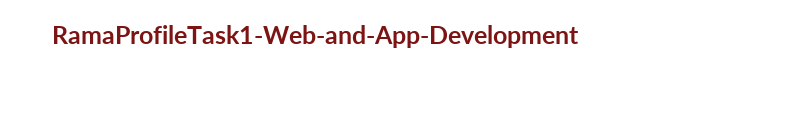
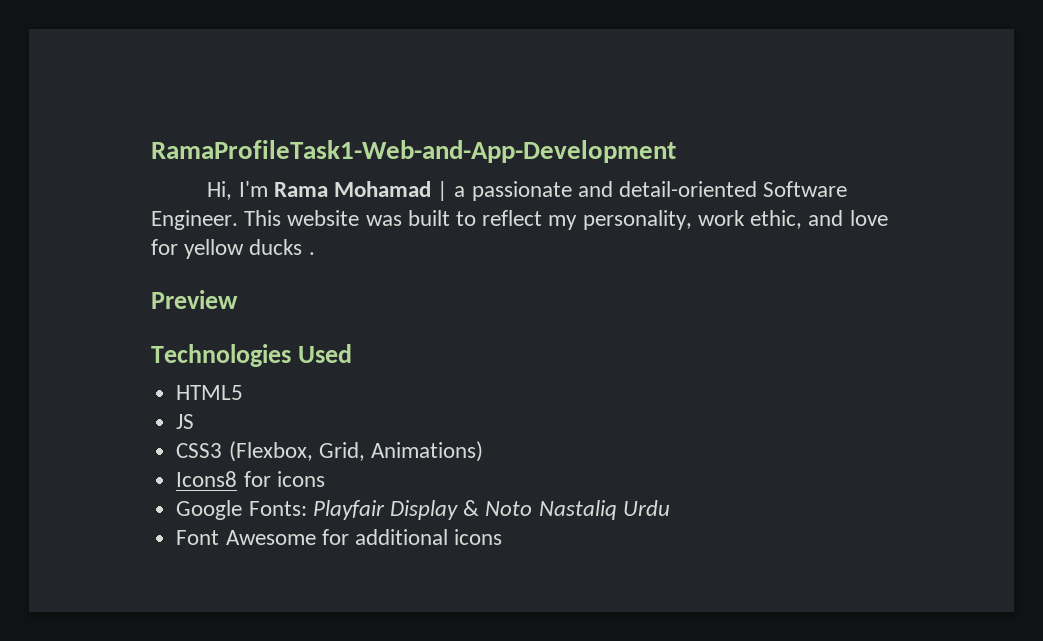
(579, 36) none -> [207,181,848,201] [151,210,888,230] [151,239,315,259] [151,290,238,309] [151,344,352,367] [176,385,244,400] [176,414,195,429] [176,441,483,462] [176,471,325,487] [176,500,670,520] [176,529,503,545] // Hi, I'm Rama Mohamad | a passionate and detail-oriented Software Engineer. This website was built to reflect my personality, work ethic, and love for yellow ducks . // Preview // Technologies Used // HTML5 // JS // CSS3 (Flexbox, Grid, Animations) // Icons8 for icons // Google Fonts: Playfair Display & Noto Nastaliq Urdu // Font Awesome for additional icons

